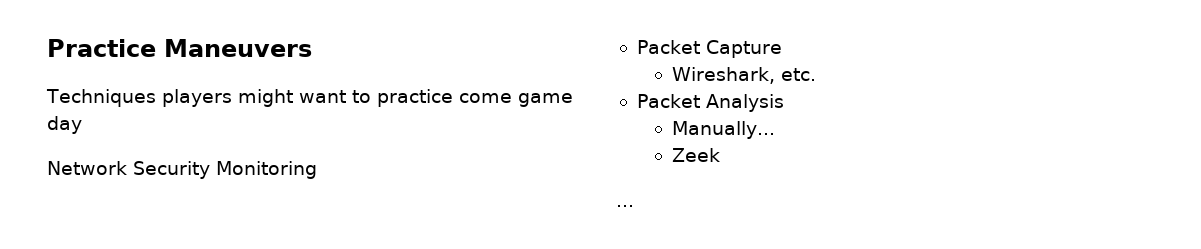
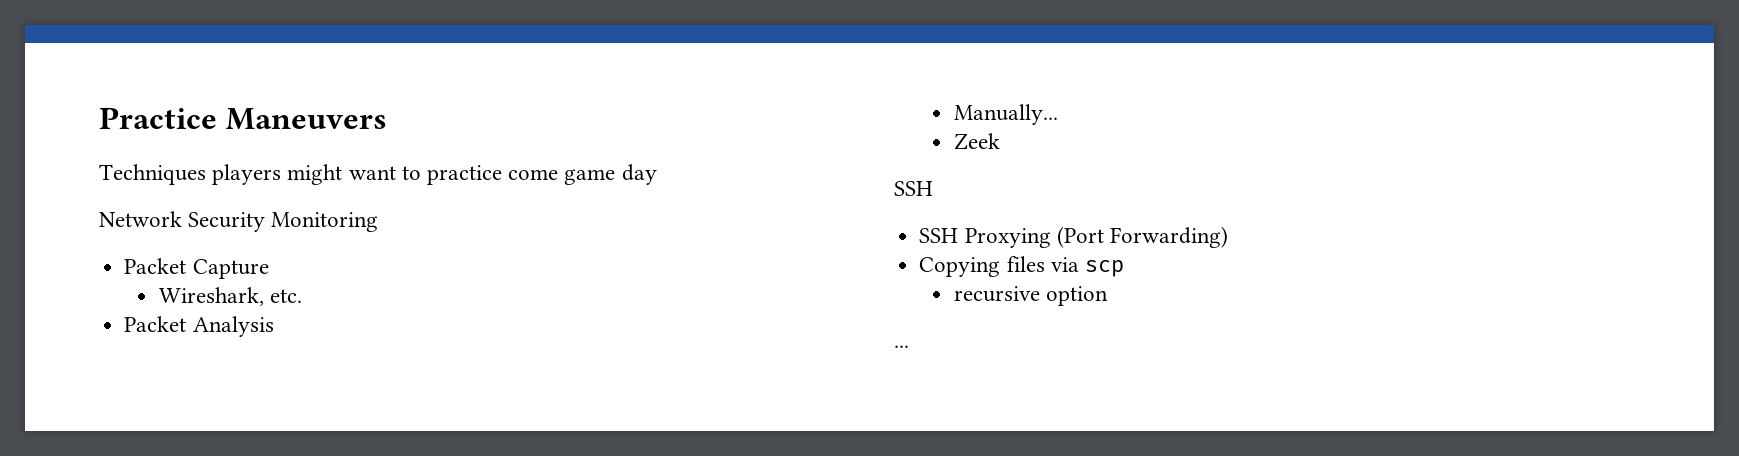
(720, 155) none -> [894,181,933,196] [919,226,1228,248] [919,256,1124,277] [954,286,1109,306] // SSH // SSH Proxying (Port Forwarding) // Copying files via scp // recursive option

